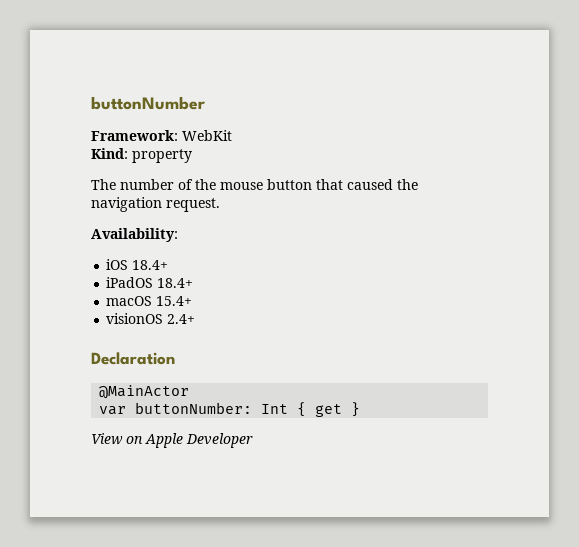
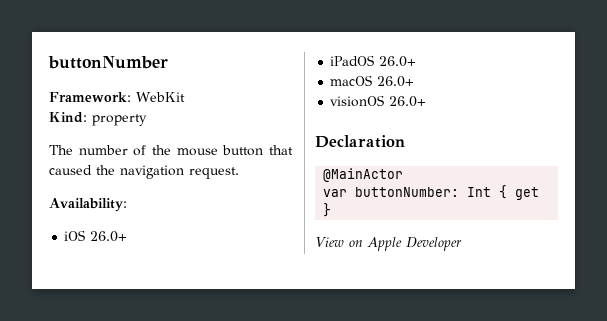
[132,260,169,270] 18.4+ -> [90,231,128,242] 26.0+
[157,278,194,288] 18.4+ -> [379,56,417,67] 26.0+
[156,296,193,306] 15.4+ -> [377,76,415,87] 26.0+
[167,314,196,324] 2.4+ -> [389,96,427,107] 26.0+

